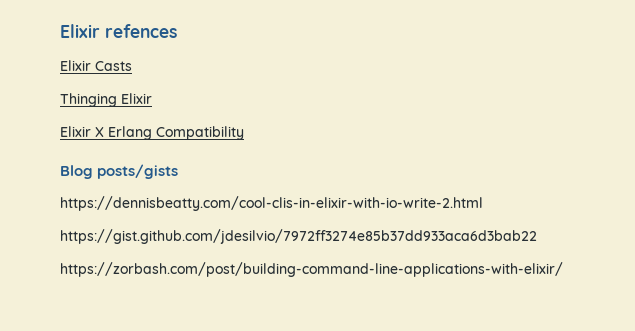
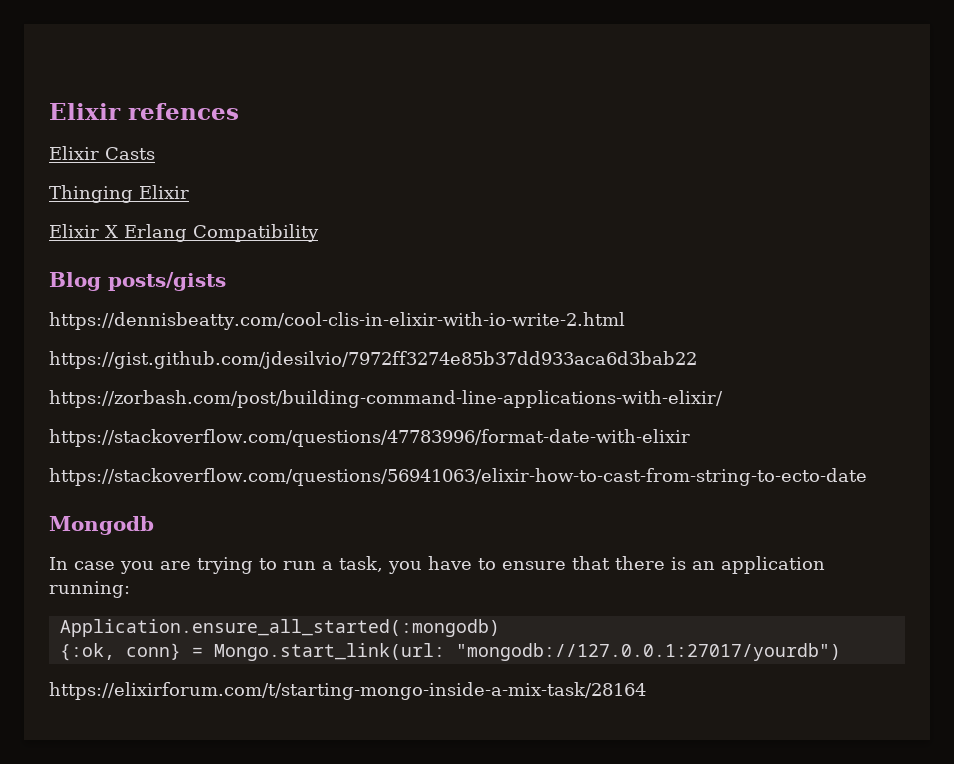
(563, 269) none -> [49,429,690,447] [49,468,867,486] [49,516,154,535] [49,556,825,574] [49,581,130,598] [59,619,500,637] [59,643,841,661] [49,682,646,700] // https://stackoverflow.com/questions/47783996/format-date-with-elixir // https://stackoverflow.com/questions/56941063/elixir-how-to-cast-from-string-to-ecto-date // Mongodb // In case you are trying to run a task, you have to ensure that there is an application running: // Application.ensure_all_started(:mongodb) // {:ok, conn} = Mongo.start_link(url: "mongodb://127.0.0.1:27017/yourdb") // https://elixirforum.com/t/starting-mongo-inside-a-mix-task/28164

